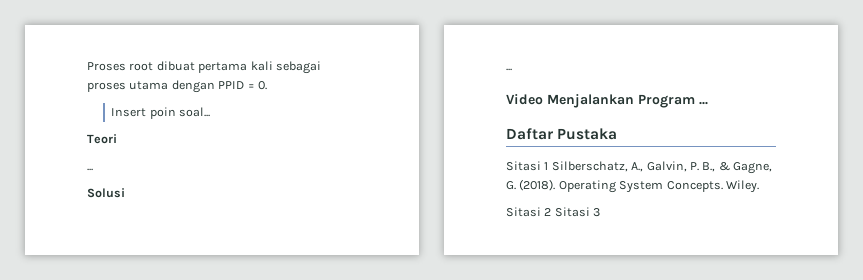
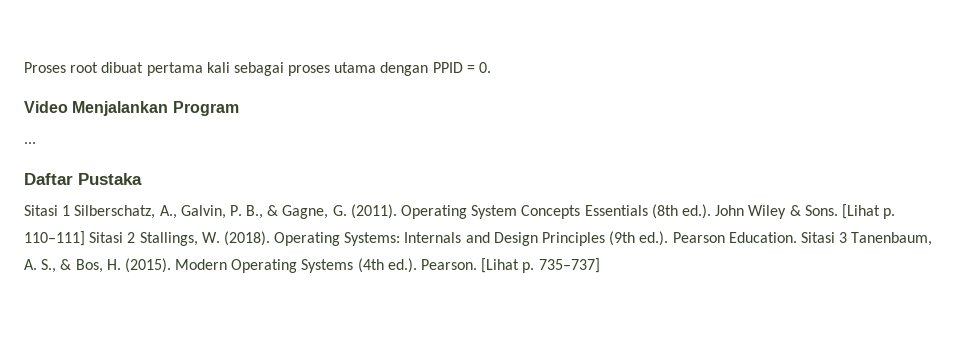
[111,107,211,119] [87,134,117,144] [87,168,93,171] [87,188,125,198] [506,68,512,71] // Insert poin soal... // Teori // ... // Solusi // ... -> (492, 67) none
(695, 101) none -> (239, 108) //
[519,179,759,193] [506,207,601,217] (2018). Operating System Concepts. Wiley. // Sitasi 2 Sitasi 3 -> [350,204,896,219] [24,231,933,246] [24,258,600,273] (2011). Operating System Concepts Essentials (8th ed.). John Wiley & Sons. [Lihat p. 110–111] Sitasi 2 Stallings, W. (2018). Operating Systems: Internals and Design Principles (9th ed.). Pearson Education. Sitasi 3 Tanenbaum, A. S., & Bos, H. (2015). Modern Operating Systems (4th ed.). Pearson. [Lihat p. 735–737]

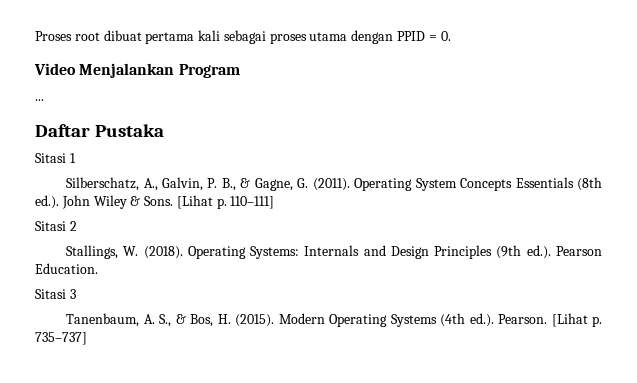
(71, 210) none -> (76, 158) //
(85, 238) none -> (275, 202) //
(136, 237) none -> (77, 226) //
(797, 237) none -> (98, 268) //
(848, 237) none -> (76, 294) //

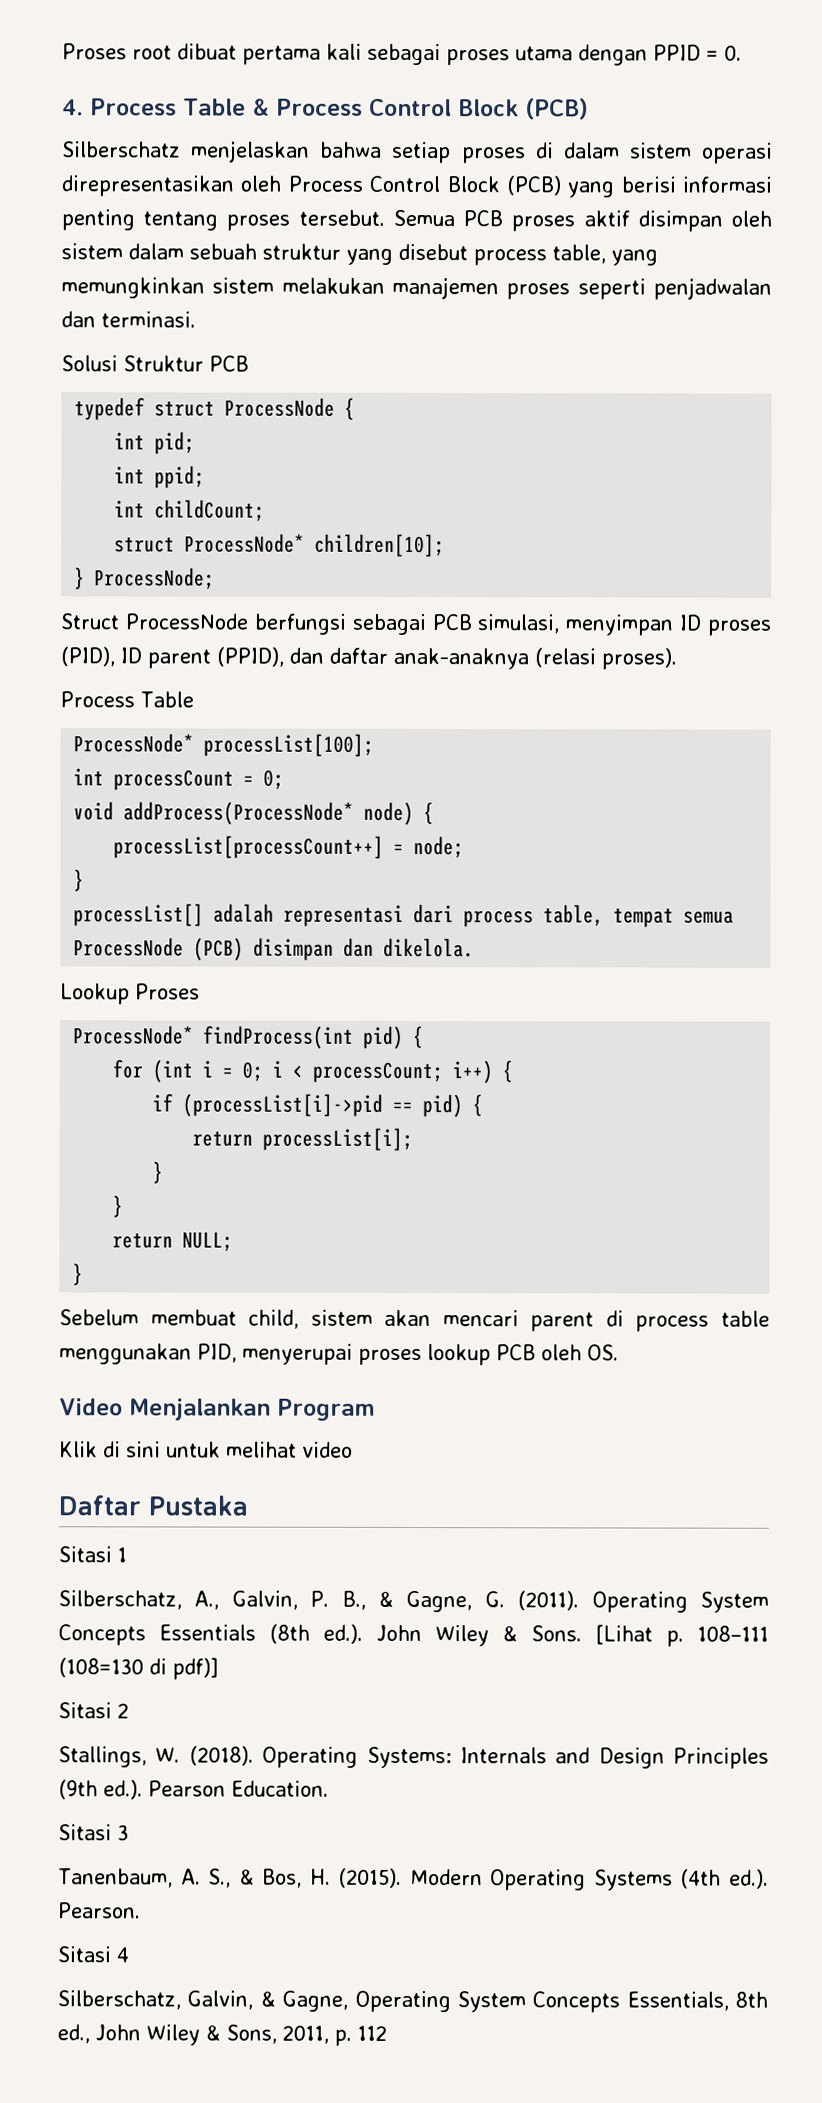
[34,63,240,78] [35,99,44,101] Video Menjalankan Program // ... -> [62,98,589,120] [62,140,773,164] [61,175,772,198] [61,209,772,232] [61,243,658,266] [61,276,772,300] [61,311,196,328] [61,355,249,372] [74,397,356,421] [114,431,196,455] [114,465,206,489] [114,499,266,522] [114,533,446,558] [74,567,216,590] [60,613,771,636] [60,646,677,670] [60,691,194,708] [73,733,375,757] [73,768,285,791] [73,801,435,826] [113,835,465,859] [73,869,85,892] [73,903,735,928] [73,937,475,961] [60,983,200,1005] [73,1025,425,1049] [112,1059,514,1084] [152,1093,484,1118] [192,1127,414,1152] [152,1161,164,1184] [112,1195,124,1218] [112,1231,234,1252] [72,1263,84,1286] [59,1309,770,1332] [59,1343,619,1366] [59,1398,375,1421] [59,1441,353,1458] 4. Process Table & Process Control Block (PCB) // Silberschatz menjelaskan bahwa setiap proses di dalam sistem operasi direpresentasikan oleh Process Control Block (PCB) yang berisi informasi penting tentang proses tersebut. Semua PCB proses aktif disimpan oleh sistem dalam sebuah struktur yang disebut process table, yang memungkinkan sistem melakukan manajemen proses seperti penjadwalan dan terminasi. // Solusi Struktur PCB // typedef struct ProcessNode { // int pid; // int ppid; // int childCount; // struct ProcessNode* children[10]; // } ProcessNode; // Struct ProcessNode berfungsi sebagai PCB simulasi, menyimpan ID proses (PID), ID parent (PPID), dan daftar anak-anaknya (relasi proses). // Process Table // ProcessNode* processList[100]; // int processCount = 0; // void addProcess(ProcessNode* node) { // processList[processCount++] = node; // } // processList[] adalah representasi dari process table, tempat semua ProcessNode (PCB) disimpan dan dikelola. // Lookup Proses // ProcessNode* findProcess(int pid) { // for (int i = 0; i < processCount; i++) { // if (processList[i]->pid == pid) { // return processList[i]; // } // } // return NULL; // } // Sebelum membuat child, sistem akan mencari parent di process table menggunakan PID, menyerupai proses lookup PCB oleh OS. // Video Menjalankan Program // Klik di sini untuk melihat video
[230,196,275,209] 110–111] -> [697,1625,769,1642] [58,1657,219,1680] 108–111 (108=130 di pdf)]
[551,313,602,327] [35,332,87,345] [Lihat p. 735–737] -> [57,1946,129,1963] [57,1990,768,2013] [57,2024,387,2046] // Sitasi 4 // Silberschatz, Galvin, & Gagne, Operating System Concepts Essentials, 8th ed., John Wiley & Sons, 2011, p. 112

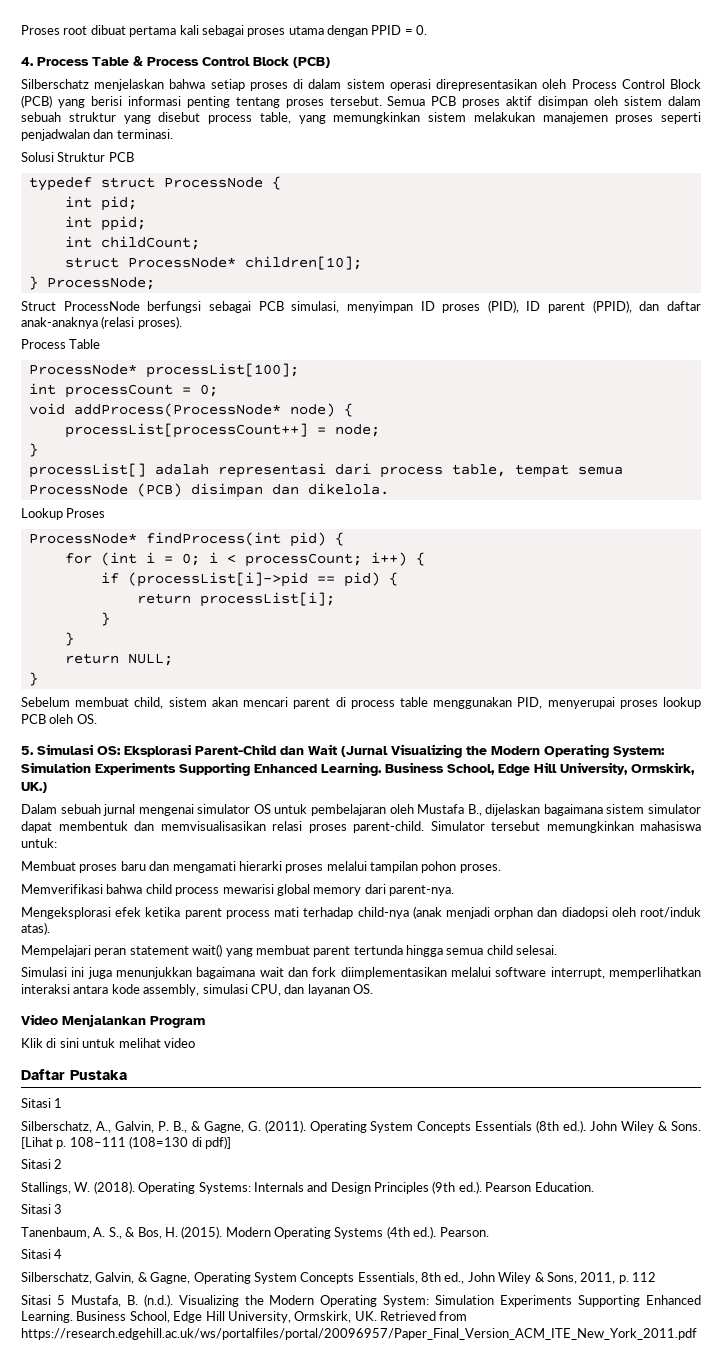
(619, 1352) none -> [21,744,665,758] [21,762,695,776] [21,782,47,793] [21,804,701,816] [21,821,701,833] [21,838,57,848] [21,861,501,873] [21,884,454,896] [21,906,701,919] [21,922,50,935] [21,944,558,957] [21,967,701,979] [21,984,373,996] // 5. Simulasi OS: Eksplorasi Parent-Child dan Wait (Jurnal Visualizing the Modern Operating System: Simulation Experiments Supporting Enhanced Learning. Business School, Edge Hill University, Ormskirk, UK.) // Dalam sebuah jurnal mengenai simulator OS untuk pembelajaran oleh Mustafa B., dijelaskan bagaimana sistem simulator dapat membentuk dan memvisualisasikan relasi proses parent-child. Simulator tersebut memungkinkan mahasiswa untuk: // Membuat proses baru dan mengamati hierarki proses melalui tampilan pohon proses. // Memverifikasi bahwa child process mewarisi global memory dari parent-nya. // Mengeksplorasi efek ketika parent process mati terhadap child-nya (anak menjadi orphan dan diadopsi oleh root/induk atas). // Mempelajari peran statement wait() yang membuat parent tertunda hingga semua child selesai. // Simulasi ini juga menunjukkan bagaimana wait dan fork diimplementasikan melalui software interrupt, memperlihatkan interaksi antara kode assembly, simulasi CPU, dan layanan OS.
(387, 2033) none -> [21,1294,701,1307] [21,1311,468,1323] [21,1328,697,1340] // Sitasi 5 Mustafa, B. (n.d.). Visualizing the Modern Operating System: Simulation Experiments Supporting Enhanced Learning. Business School, Edge Hill University, Ormskirk, UK. Retrieved from https://research.edgehill.ac.uk/ws/portalfiles/portal/20096957/Paper_Final_Version_ACM_ITE_New_York_2011.pdf

